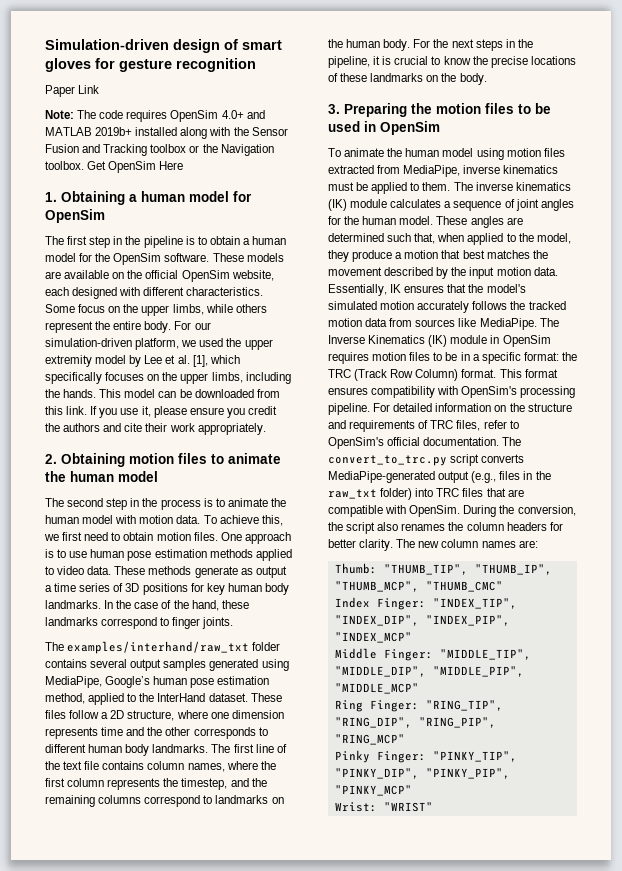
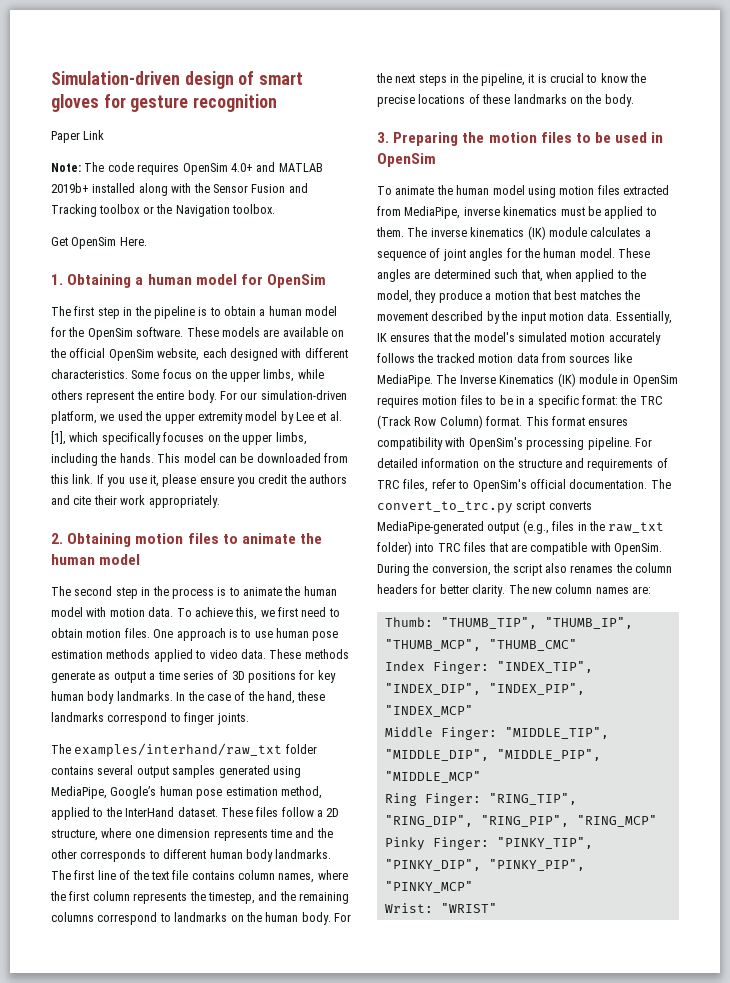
(84, 165) none -> (275, 209) //
[159,161,184,170] Here -> [119,237,147,246] Here.

